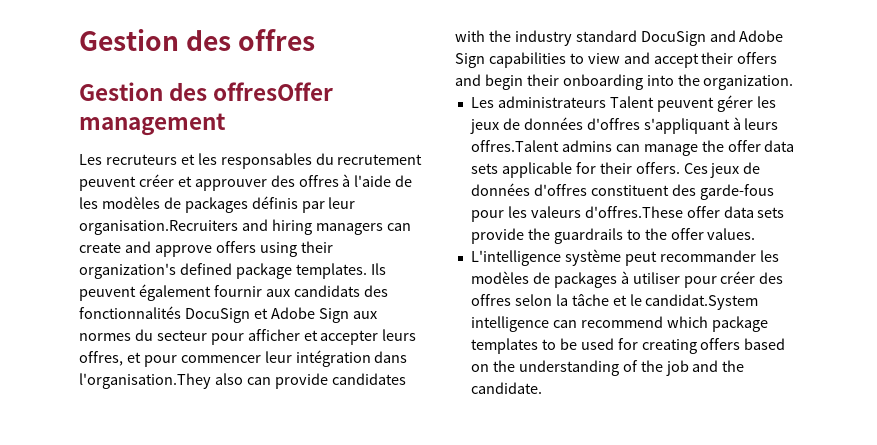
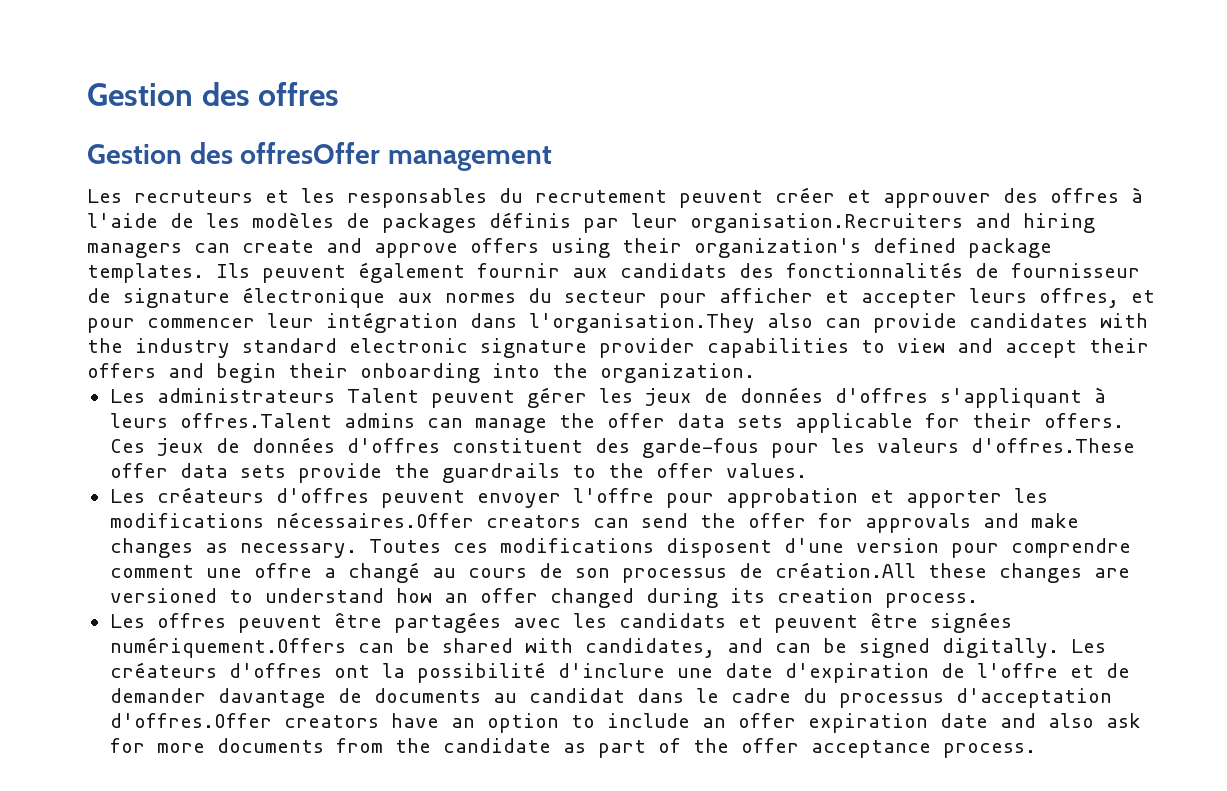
[184,307,349,323] DocuSign et Adobe Sign -> [975,263,1140,278] [87,287,385,308] de fournisseur de signature électronique
[640,30,784,46] [455,53,485,68] DocuSign and Adobe Sign -> [349,338,695,358] electronic signature provider
[470,249,779,266] [470,271,784,288] [470,294,759,310] [470,316,768,332] [470,338,786,354] [470,360,745,376] [470,382,542,394] L'intelligence système peut recommander les modèles de packages à utiliser pour créer des offres selon la tâche et le candidat.System intelligence can recommend which package templates to be used for creating offers based on the understanding of the job and the candidate. -> [109,487,1048,508] [109,512,1079,533] [109,538,1131,558] [109,562,1130,583] [109,588,978,608] [109,612,1012,633] [109,637,1106,658] [109,662,1130,683] [109,688,1112,708] [109,713,1141,733] [109,738,1036,758] Les créateurs d'offres peuvent envoyer l'offre pour approbation et apporter les modifications nécessaires.Offer creators can send the offer for approvals and make changes as necessary. Toutes ces modifications disposent d'une version pour comprendre comment une offre a changé au cours de son processus de création.All these changes are versioned to understand how an offer changed during its creation process. // Les offres peuvent être partagées avec les candidats et peuvent être signées numériquement.Offers can be shared with candidates, and can be signed digitally. Les créateurs d'offres ont la possibilité d'inclure une date d'expiration de l'offre et de demander davantage de documents au candidat dans le cadre du processus d'acceptation d'offres.Offer creators have an option to include an offer expiration date and also ask for more documents from the candidate as part of the offer acceptance process.

